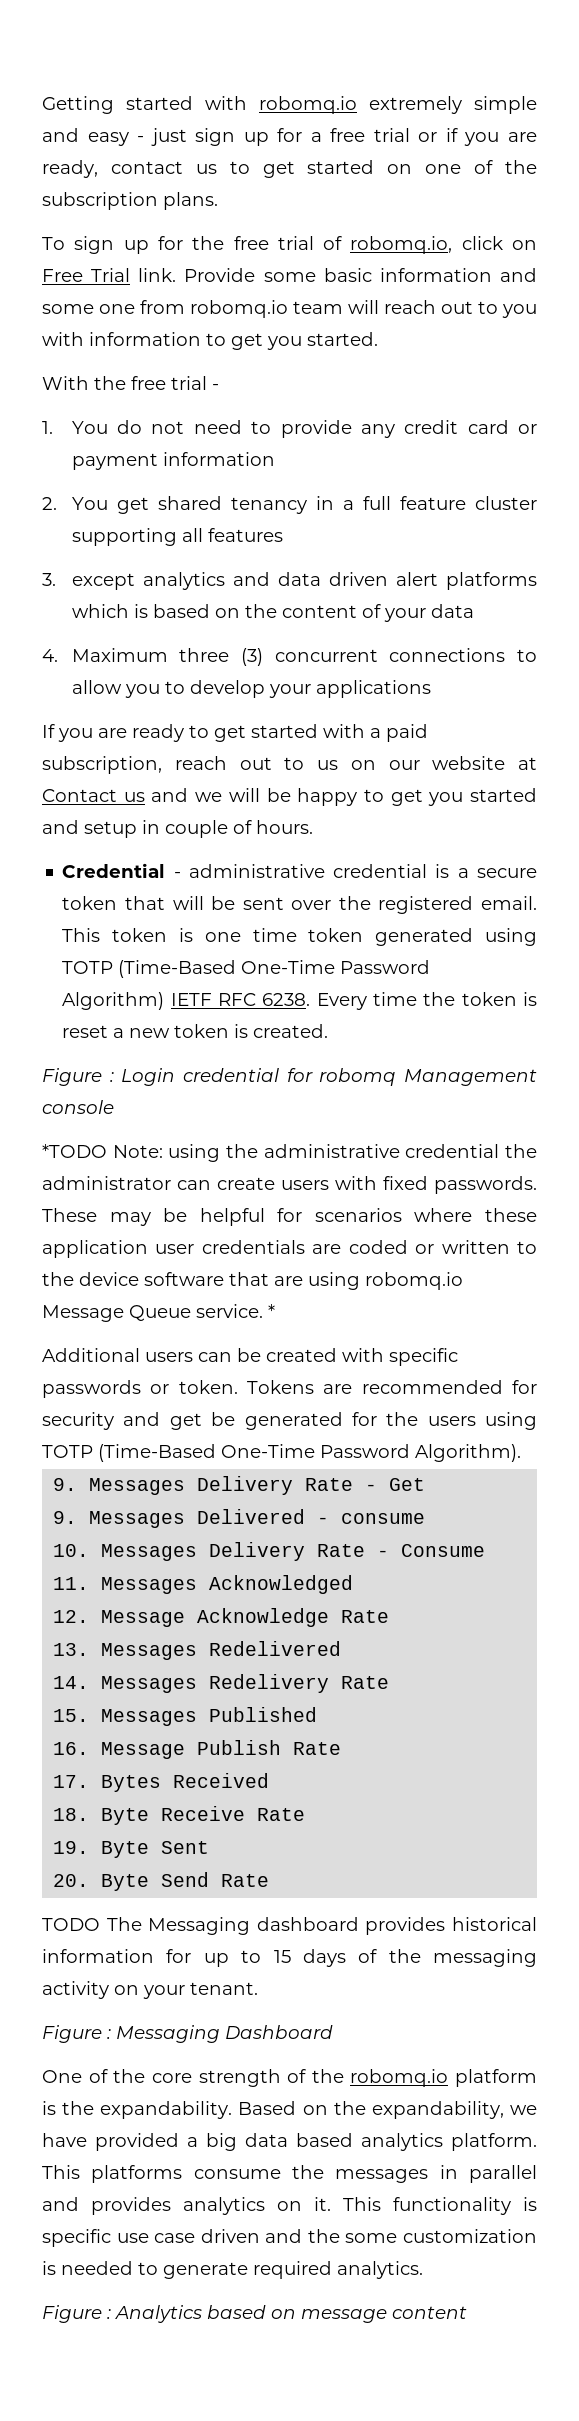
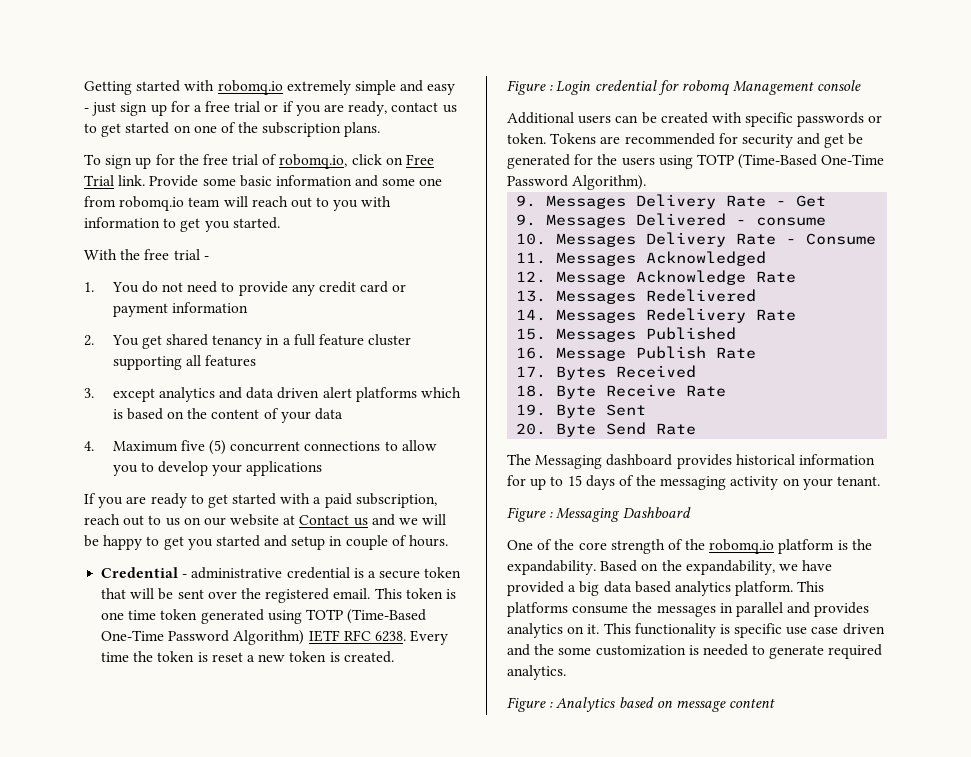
[179,648,264,666] three (3) -> [180,440,227,455] five (5)
[42,1144,537,1162] [42,1176,537,1194] [42,1208,537,1226] [42,1240,538,1258] [42,1272,463,1290] [42,1304,275,1322] // *TODO Note: using the administrative credential the administrator can create users with fixed passwords. These may be helpful for scenarios where these application user credentials are coded or written to the device software that are using robomq.io Message Queue service. * -> (862, 85) none
[42,1918,100,1931] TODO -> (697, 429) none

